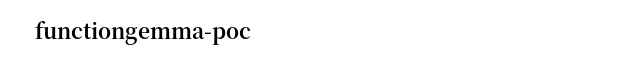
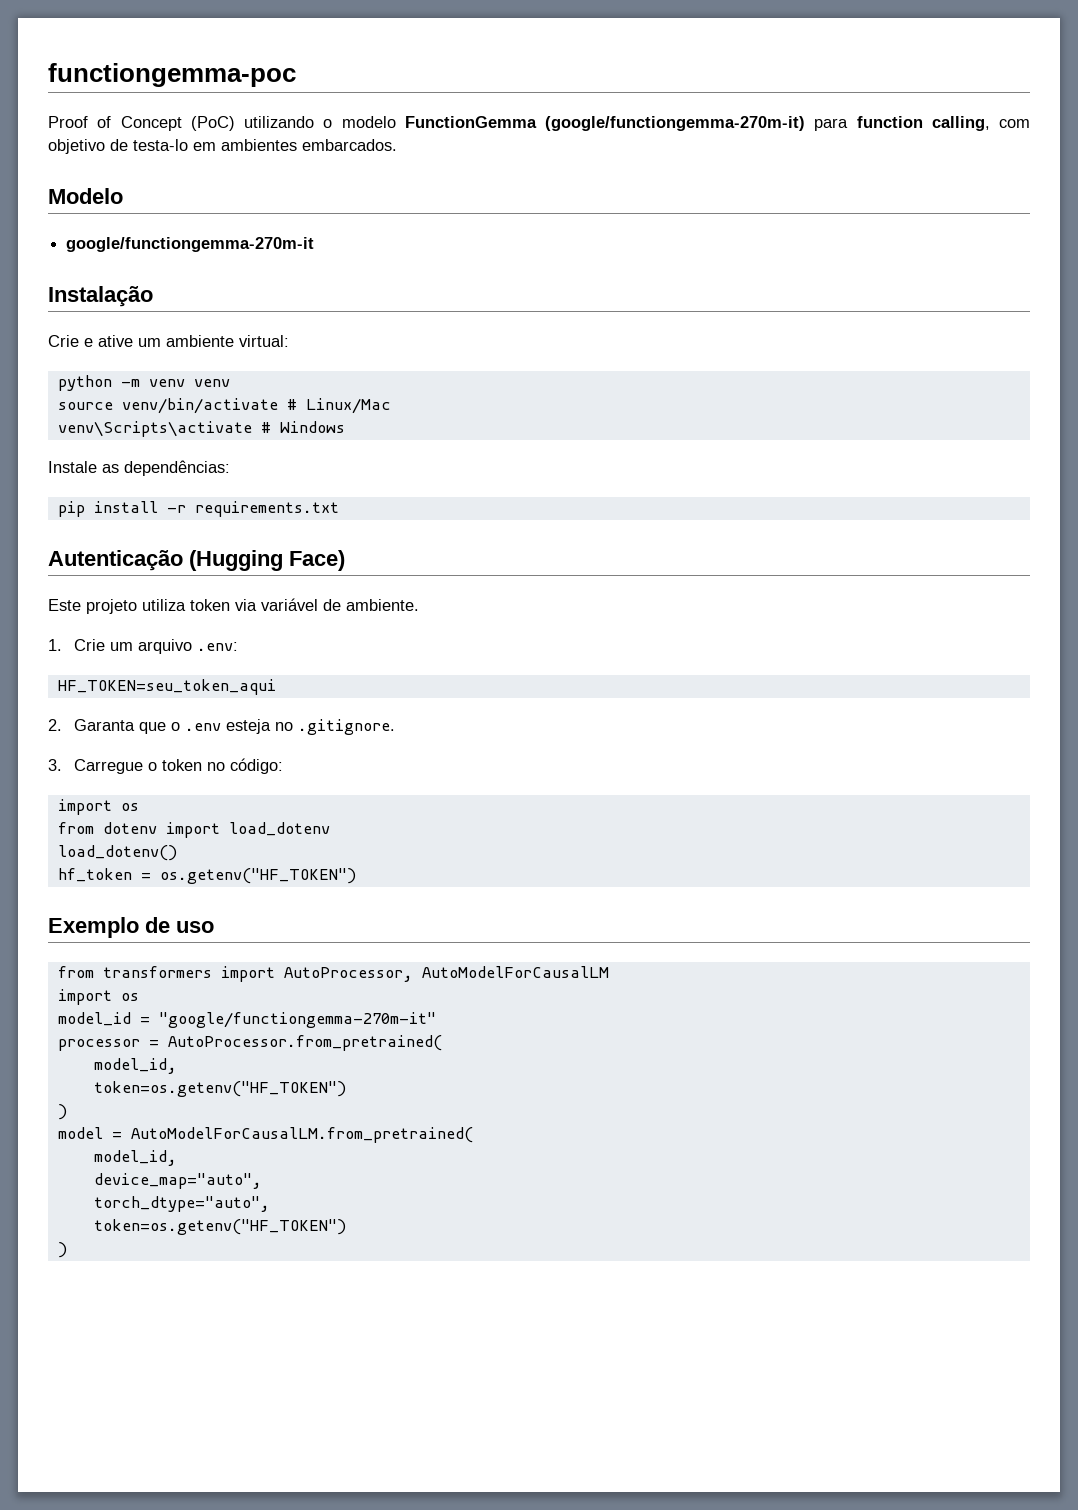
(251, 33) none -> [48,116,1030,131] [48,139,397,154] [48,188,123,204] [66,237,315,252] [48,286,153,307] [48,335,289,347] [57,375,230,391] [57,398,391,414] [57,421,345,437] [48,460,230,476] [57,501,339,517] [48,550,345,571] [48,598,419,614] [48,639,239,654] [57,679,276,695] [48,719,396,735] [48,758,284,774] [57,799,139,815] [57,822,330,838] [57,845,177,861] [57,868,356,884] [48,917,214,938] [57,966,609,982] [57,989,139,1005] [57,1012,436,1028] [57,1035,442,1051] [93,1058,177,1074] [93,1081,346,1097] [57,1104,67,1120] [57,1127,473,1143] [93,1150,177,1166] [93,1173,262,1189] [93,1196,270,1212] [93,1219,346,1235] [57,1242,67,1258] // Proof of Concept (PoC) utilizando o modelo FunctionGemma (google/functiongemma-270m-it) para function calling, com objetivo de testa-lo em ambientes embarcados. // Modelo // google/functiongemma-270m-it // Instalação // Crie e ative um ambiente virtual: // python -m venv venv // source venv/bin/activate # Linux/Mac // venv\Scripts\activate # Windows // Instale as dependências: // pip install -r requirements.txt // Autenticação (Hugging Face) // Este projeto utiliza token via variável de ambiente. // 1. Crie um arquivo .env: // HF_TOKEN=seu_token_aqui // 2. Garanta que o .env esteja no .gitignore. // 3. Carregue o token no código: // import os // from dotenv import load_dotenv // load_dotenv() // hf_token = os.getenv("HF_TOKEN") // Exemplo de uso // from transformers import AutoProcessor, AutoModelForCausalLM // import os // model_id = "google/functiongemma-270m-it" // processor = AutoProcessor.from_pretrained( // model_id, // token=os.getenv("HF_TOKEN") // ) // model = AutoModelForCausalLM.from_pretrained( // model_id, // device_map="auto", // torch_dtype="auto", // token=os.getenv("HF_TOKEN") // )

